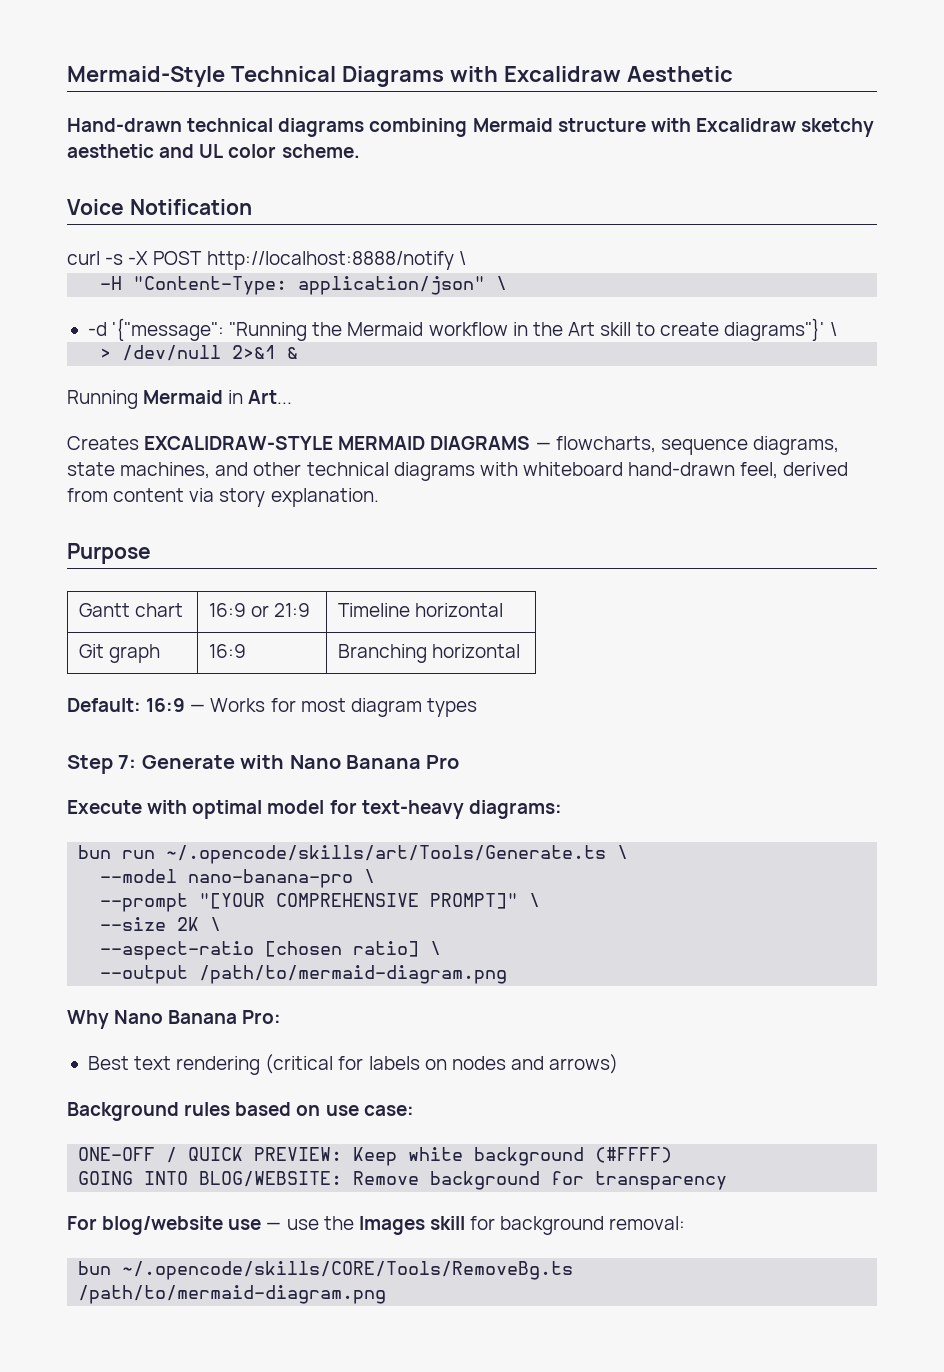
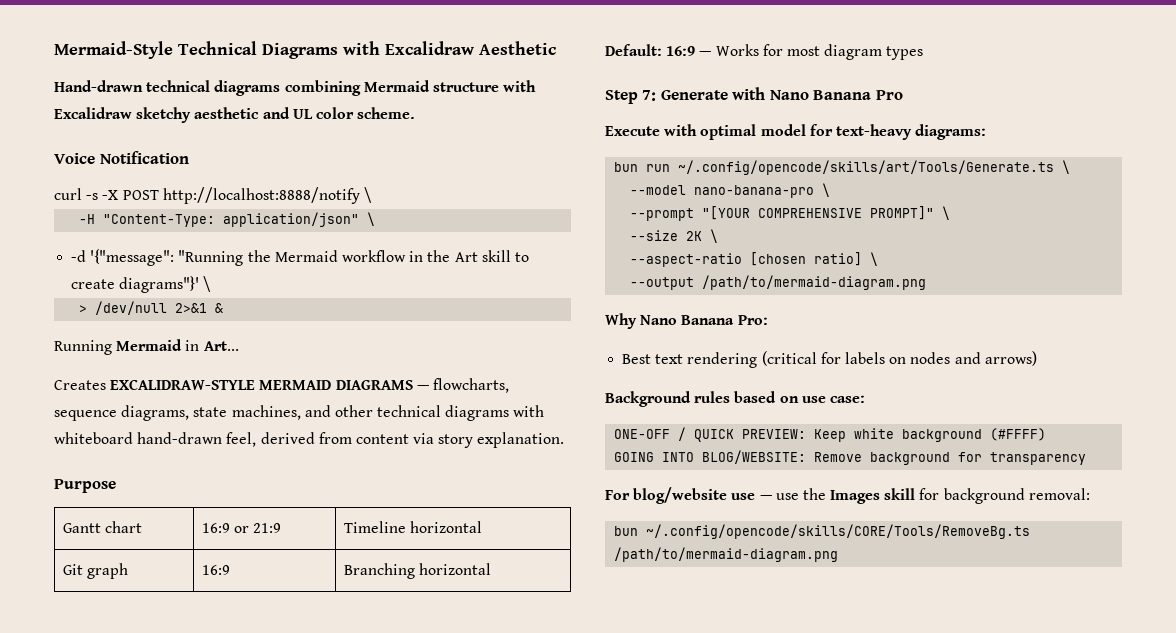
[166,845,607,864] ~/.opencode/skills/art/Tools/Generate.ts -> [678,160,1055,175] ~/.config/opencode/skills/art/Tools/Generate.ts
[122,1261,574,1280] ~/.opencode/skills/CORE/Tools/RemoveBg.ts -> [646,524,1031,539] ~/.config/opencode/skills/CORE/Tools/RemoveBg.ts

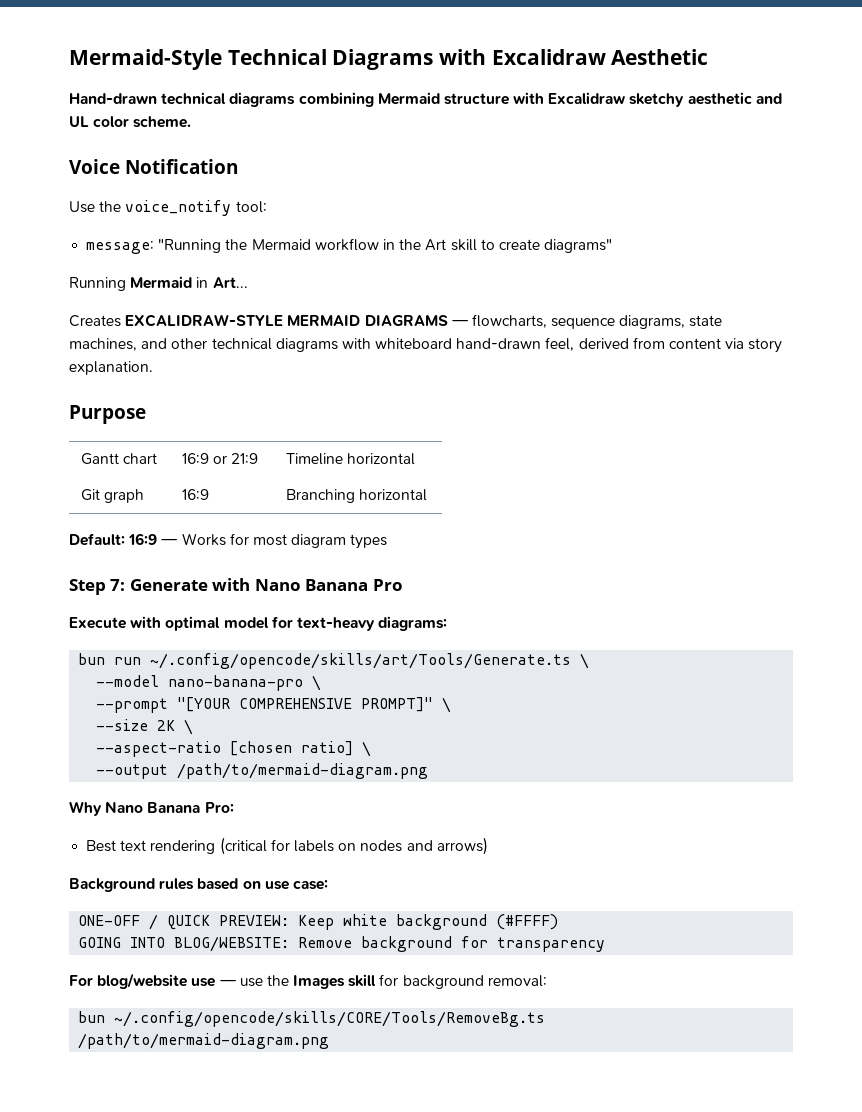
[54,187,372,204] [79,212,376,227] [71,249,175,266] curl -s -X POST http://localhost:8888/notify \ // -H "Content-Type: application/json" \ // -d '{"message": -> [69,200,267,216] [86,241,155,254] Use the voice_notify tool: // message:
[119,276,212,293] [79,301,224,315] diagrams"}' \ // > /dev/null 2>&1 & -> [544,239,613,253] diagrams"

